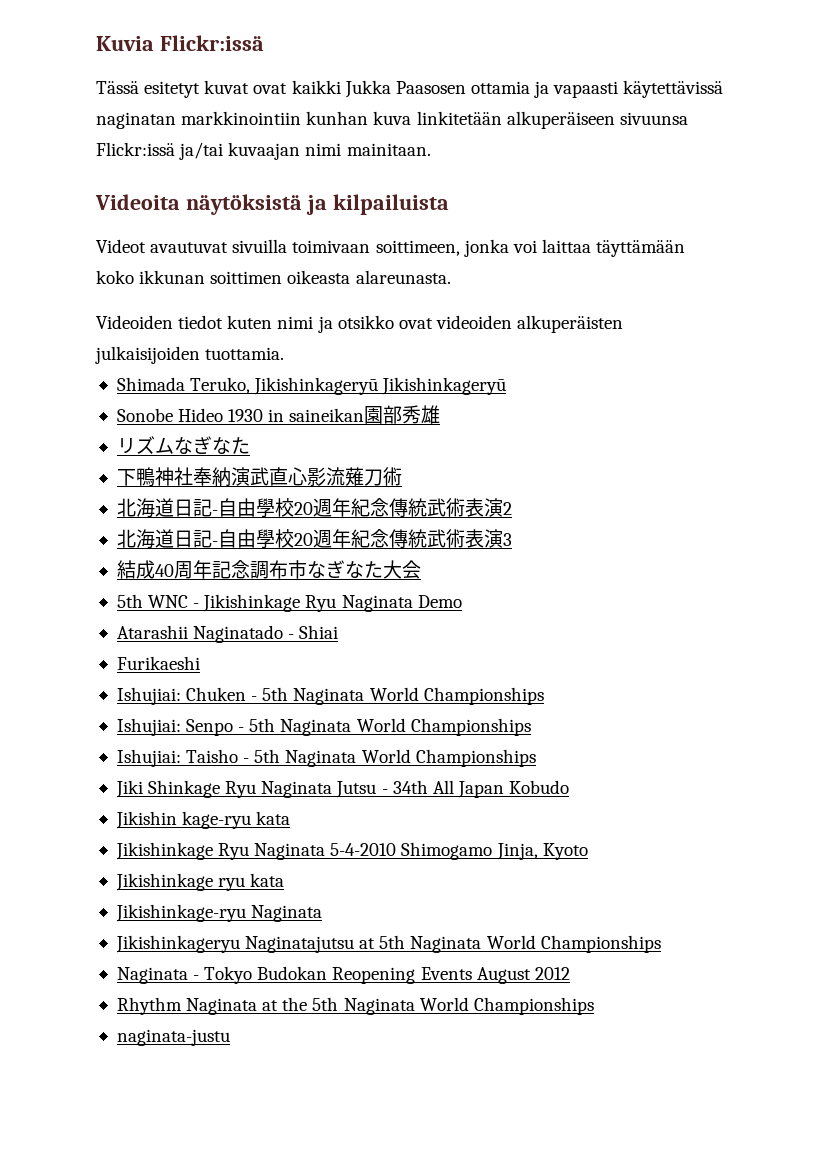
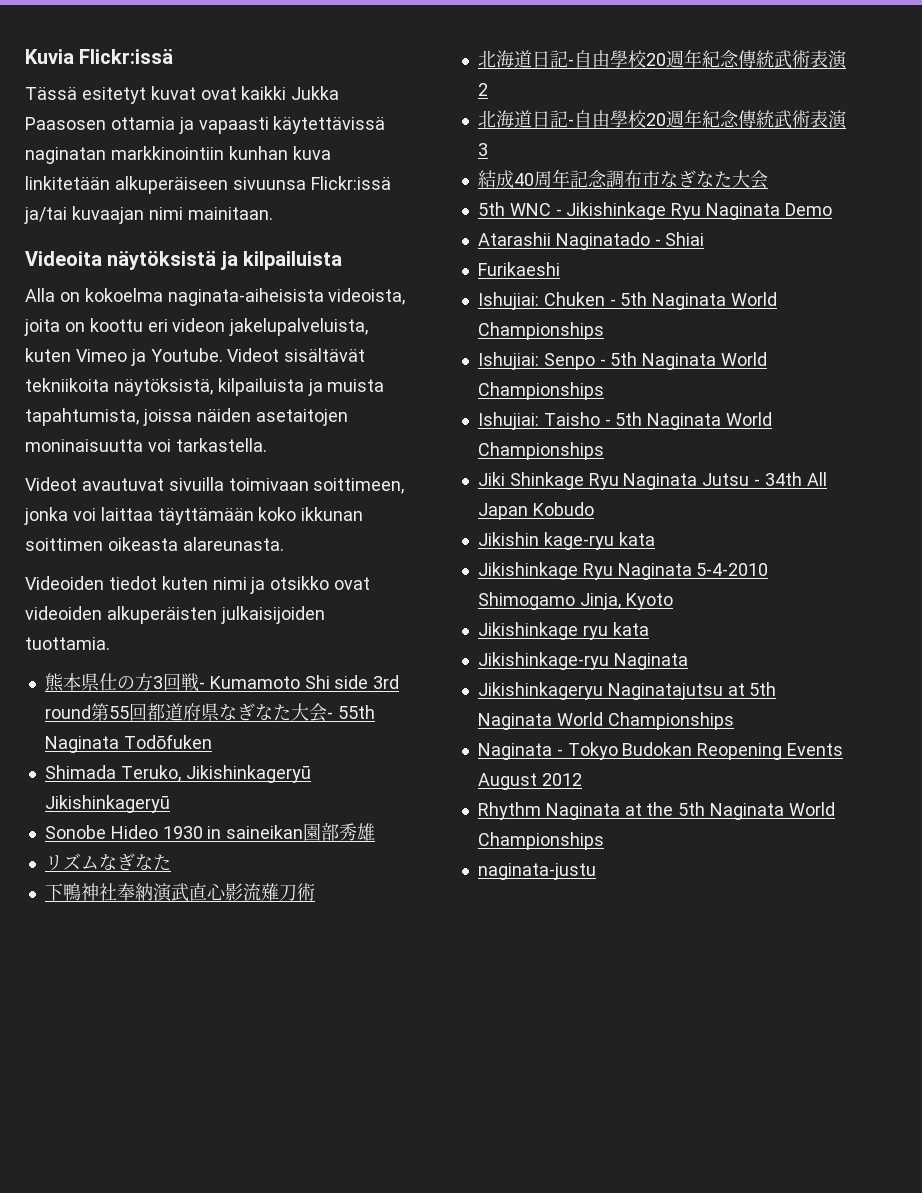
(449, 204) none -> [25,288,406,306] [24,318,369,336] [25,348,366,366] [25,378,385,396] [25,408,348,426] [25,438,267,452] // Alla on kokoelma naginata-aiheisista videoista, joita on koottu eri videon jakelupalveluista, kuten Vimeo ja Youtube. Videot sisältävät tekniikoita näytöksistä, kilpailuista ja muista tapahtumista, joissa näiden asetaitojen moninaisuutta voi tarkastella.
(285, 353) none -> [44,673,400,692] [44,703,375,722] [44,734,212,753] // 熊本県仕の方3回戦- Kumamoto Shi side 3rd round第55回都道府県なぎなた大会- 55th Naginata Todōfuken

